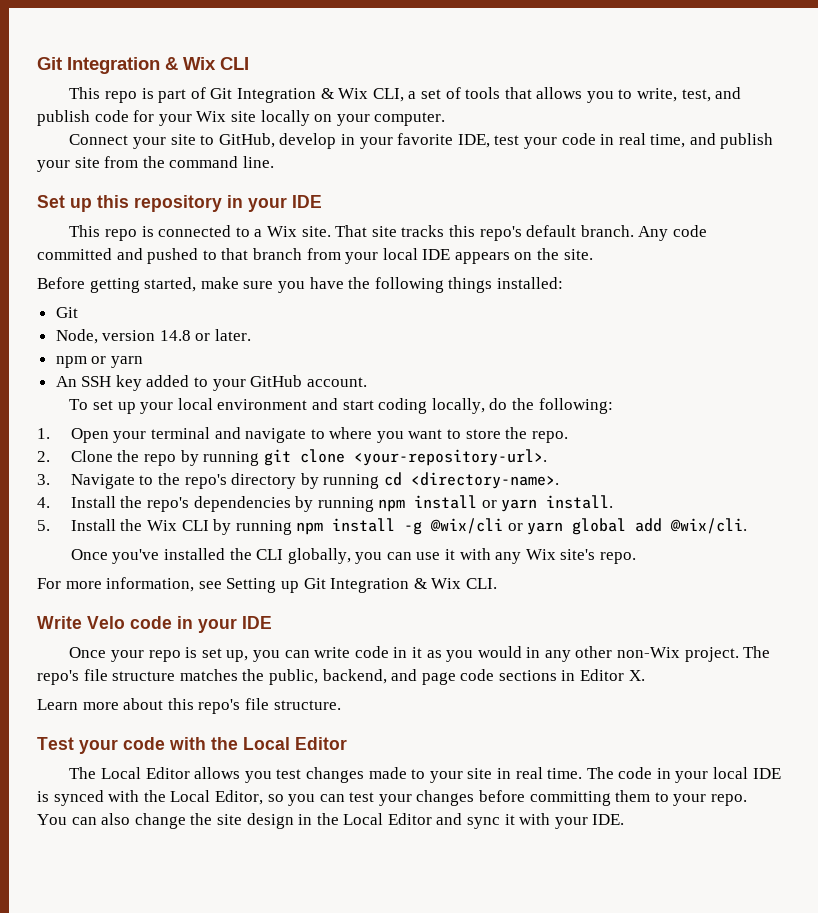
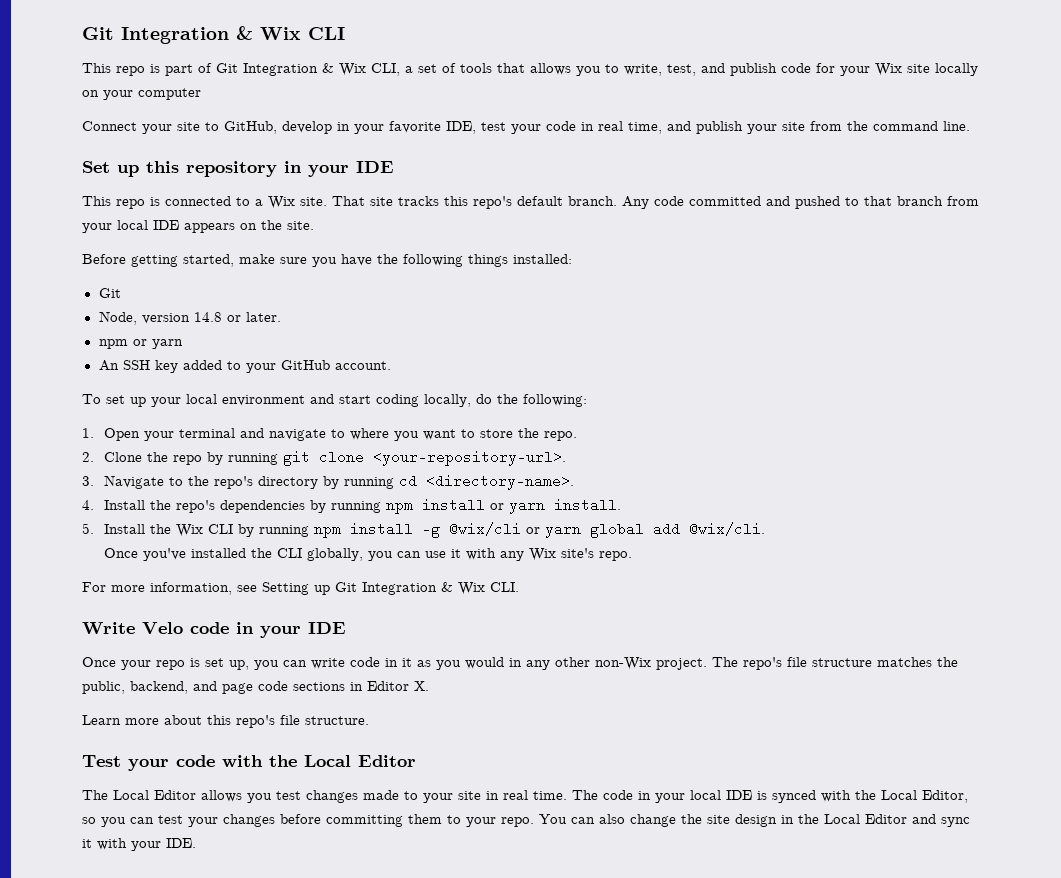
[374,112,446,126] computer. -> [138,88,201,100] computer

